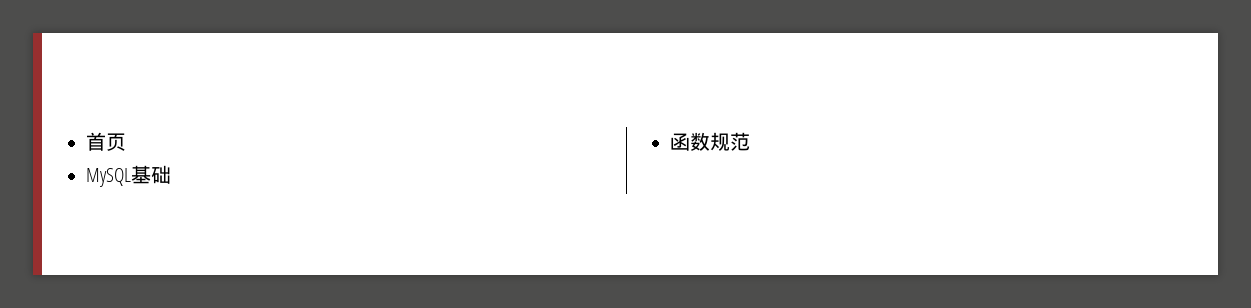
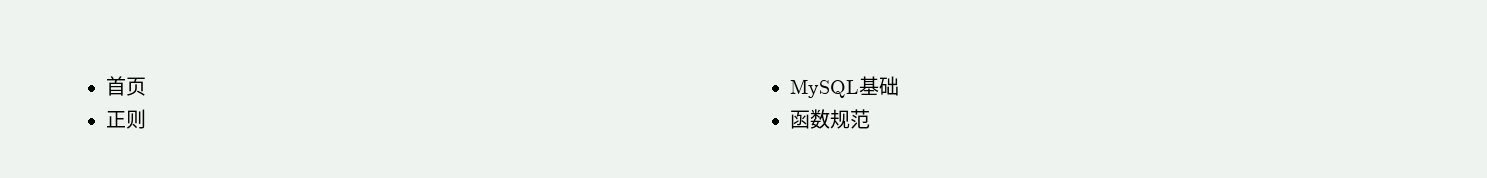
(126, 142) none -> [106,109,146,129] // 正则

